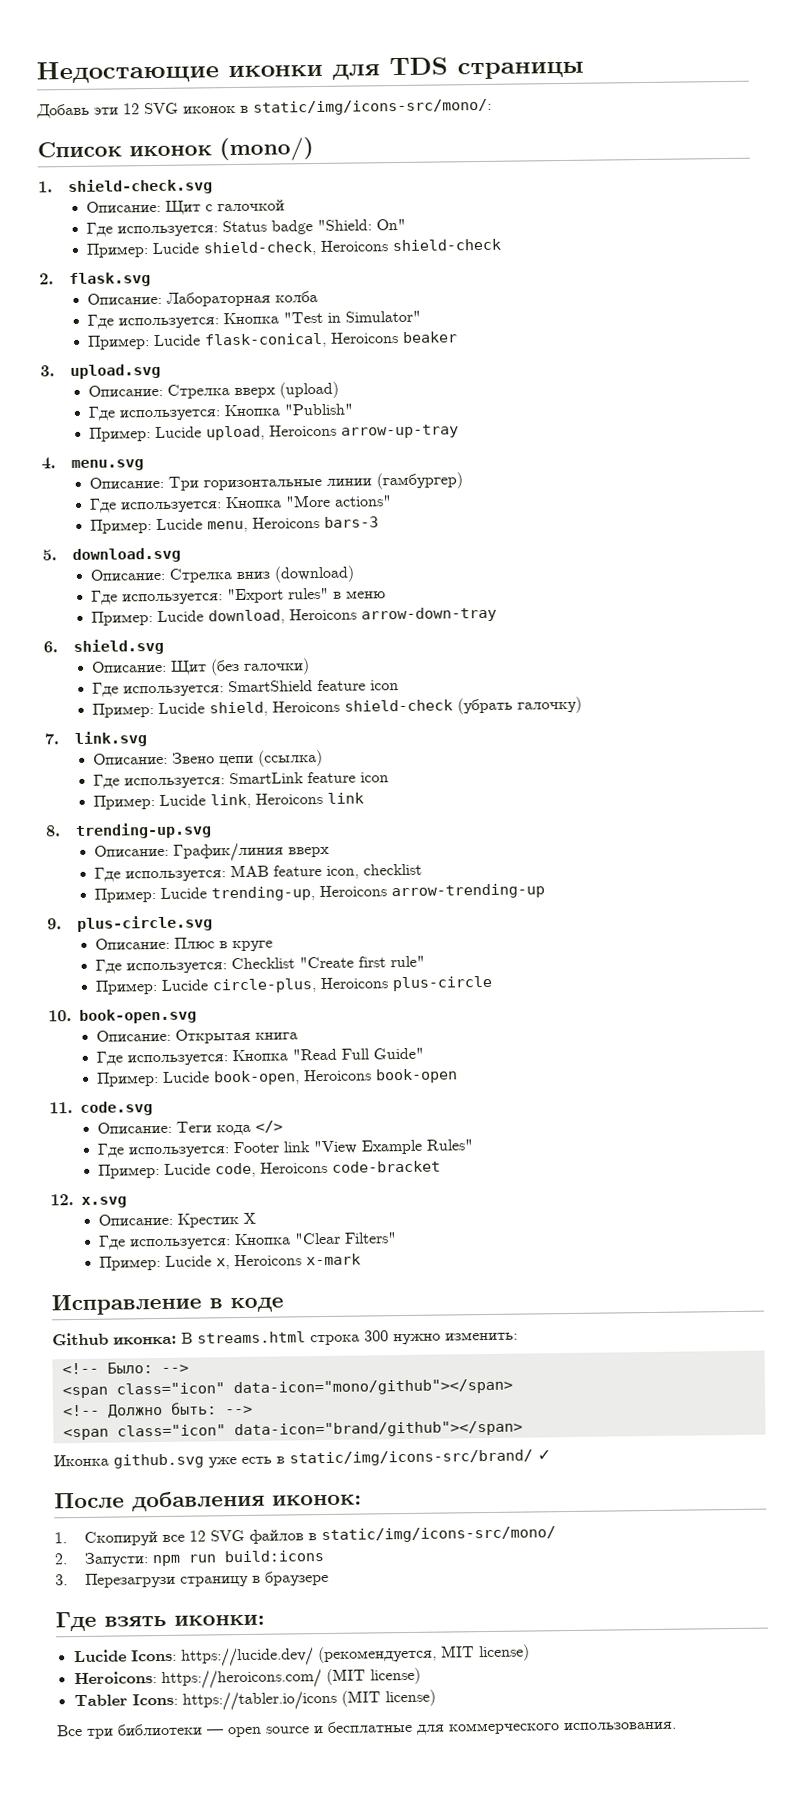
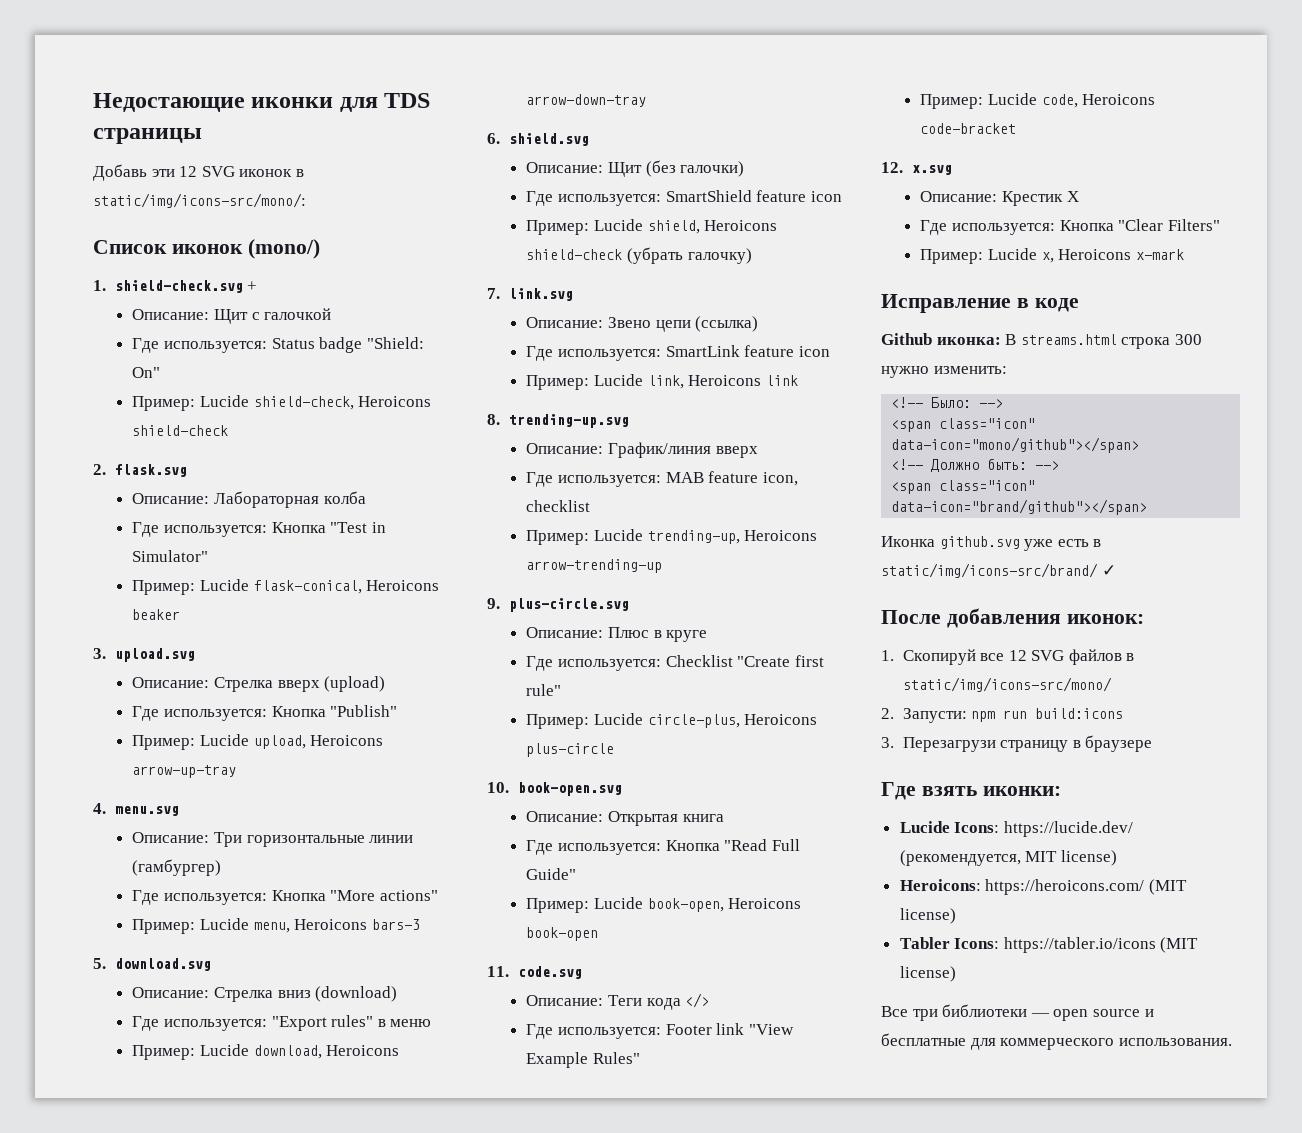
(214, 187) none -> [247,281,258,291] +

